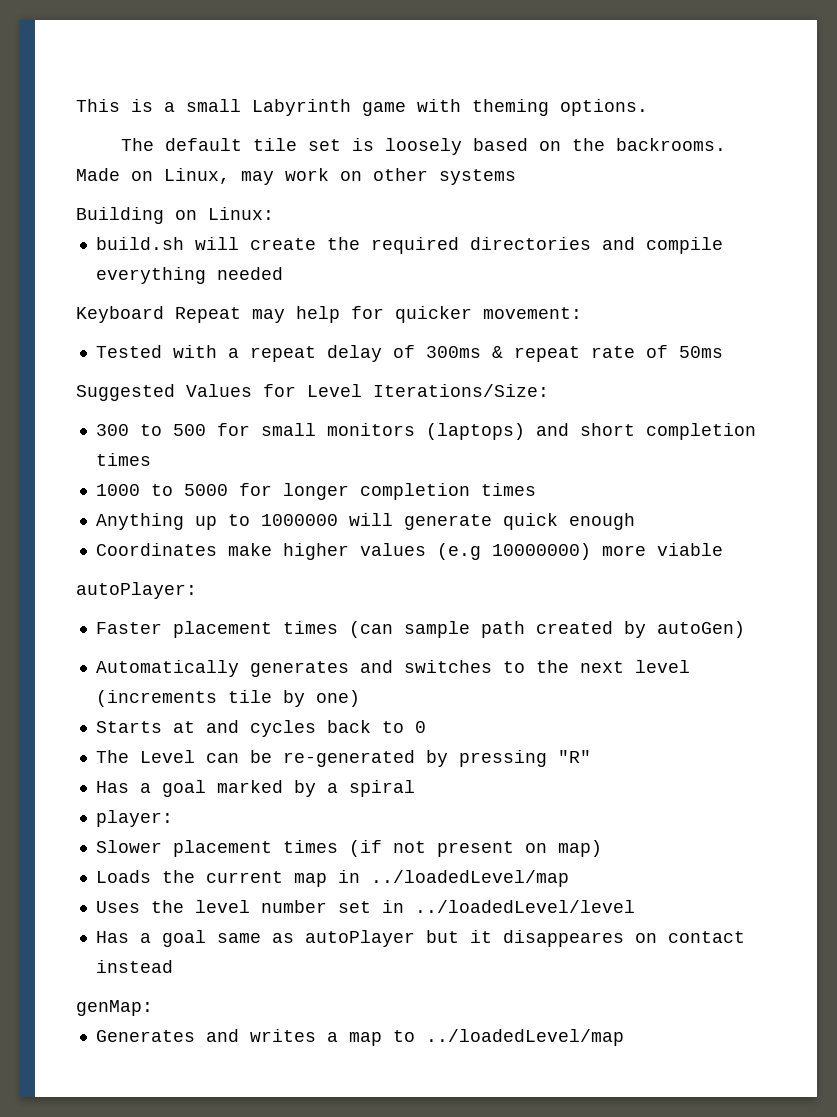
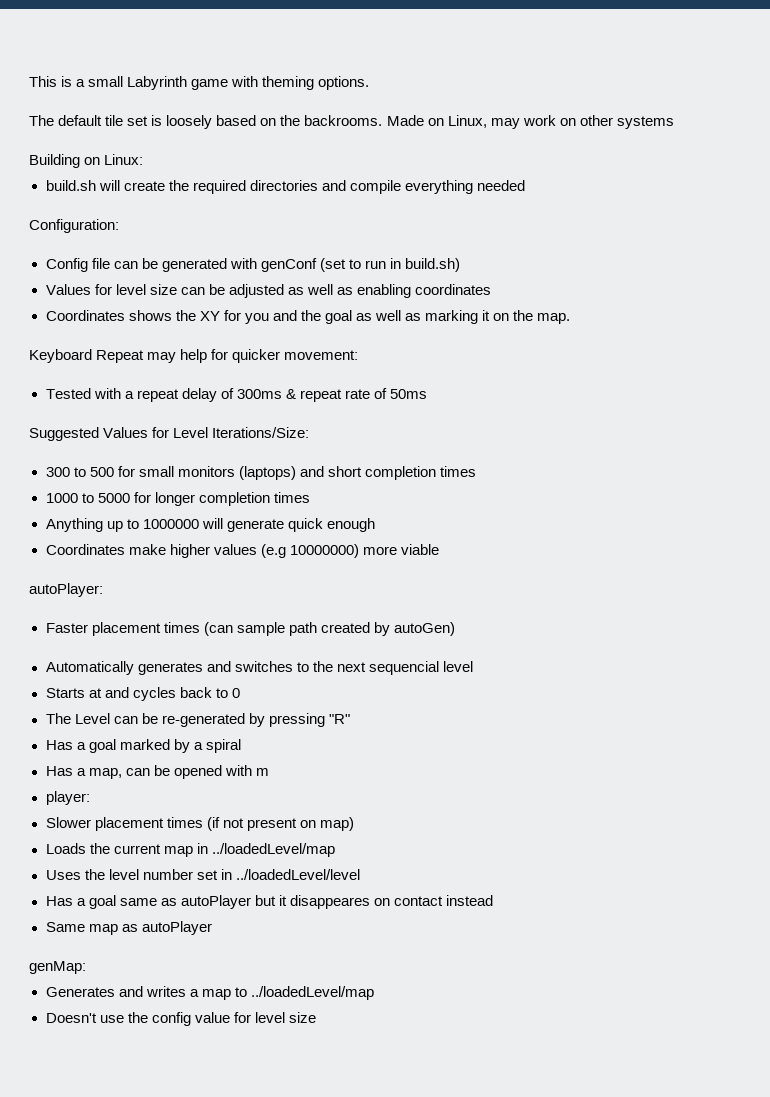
(283, 273) none -> [29,219,119,233] [45,258,461,272] [45,284,492,298] [45,310,571,324] // Configuration: // Config file can be generated with genConf (set to run in build.sh) // Values for level size can be adjusted as well as enabling coordinates // Coordinates shows the XY for you and the goal as well as marking it on the map.
[634,660,690,673] [95,690,360,707] level (increments tile by one) -> [368,661,473,675] sequencial level
(415, 788) none -> [45,765,269,779] // Has a map, can be opened with m
(173, 966) none -> [45,921,212,935] // Same map as autoPlayer
(624, 1037) none -> [45,1012,316,1026] // Doesn't use the config value for level size

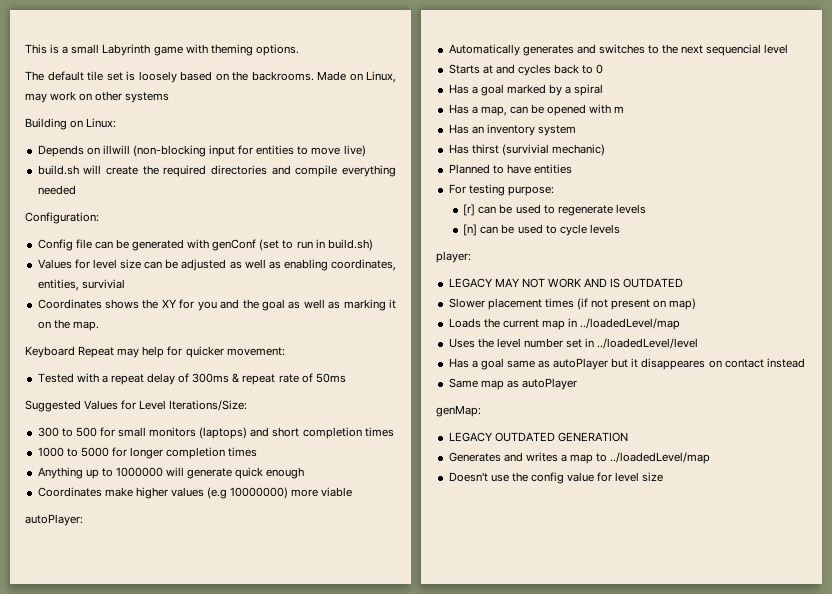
(144, 159) none -> [37,145,366,157] // Depends on illwill (non-blocking input for entities to move live)
[415,284,492,295] coordinates -> [331,259,396,271] [37,279,125,291] coordinates, entities, survivial
[45,622,455,636] // Faster placement times (can sample path created by autoGen) -> (83, 520) none
[45,713,350,727] // The Level can be re-generated by pressing "R" -> (604, 69) none
[45,791,90,805] player: -> [448,124,576,136] [448,144,605,156] [448,164,572,174] [448,184,554,196] [463,204,646,216] [463,224,620,236] [436,251,471,263] [448,278,684,288] Has an inventory system // Has thirst (survivial mechanic) // Planned to have entities // For testing purpose: // [r] can be used to regenerate levels // [n] can be used to cycle levels // player: // LEGACY MAY NOT WORK AND IS OUTDATED
(86, 967) none -> [448,432,628,442] // LEGACY OUTDATED GENERATION

